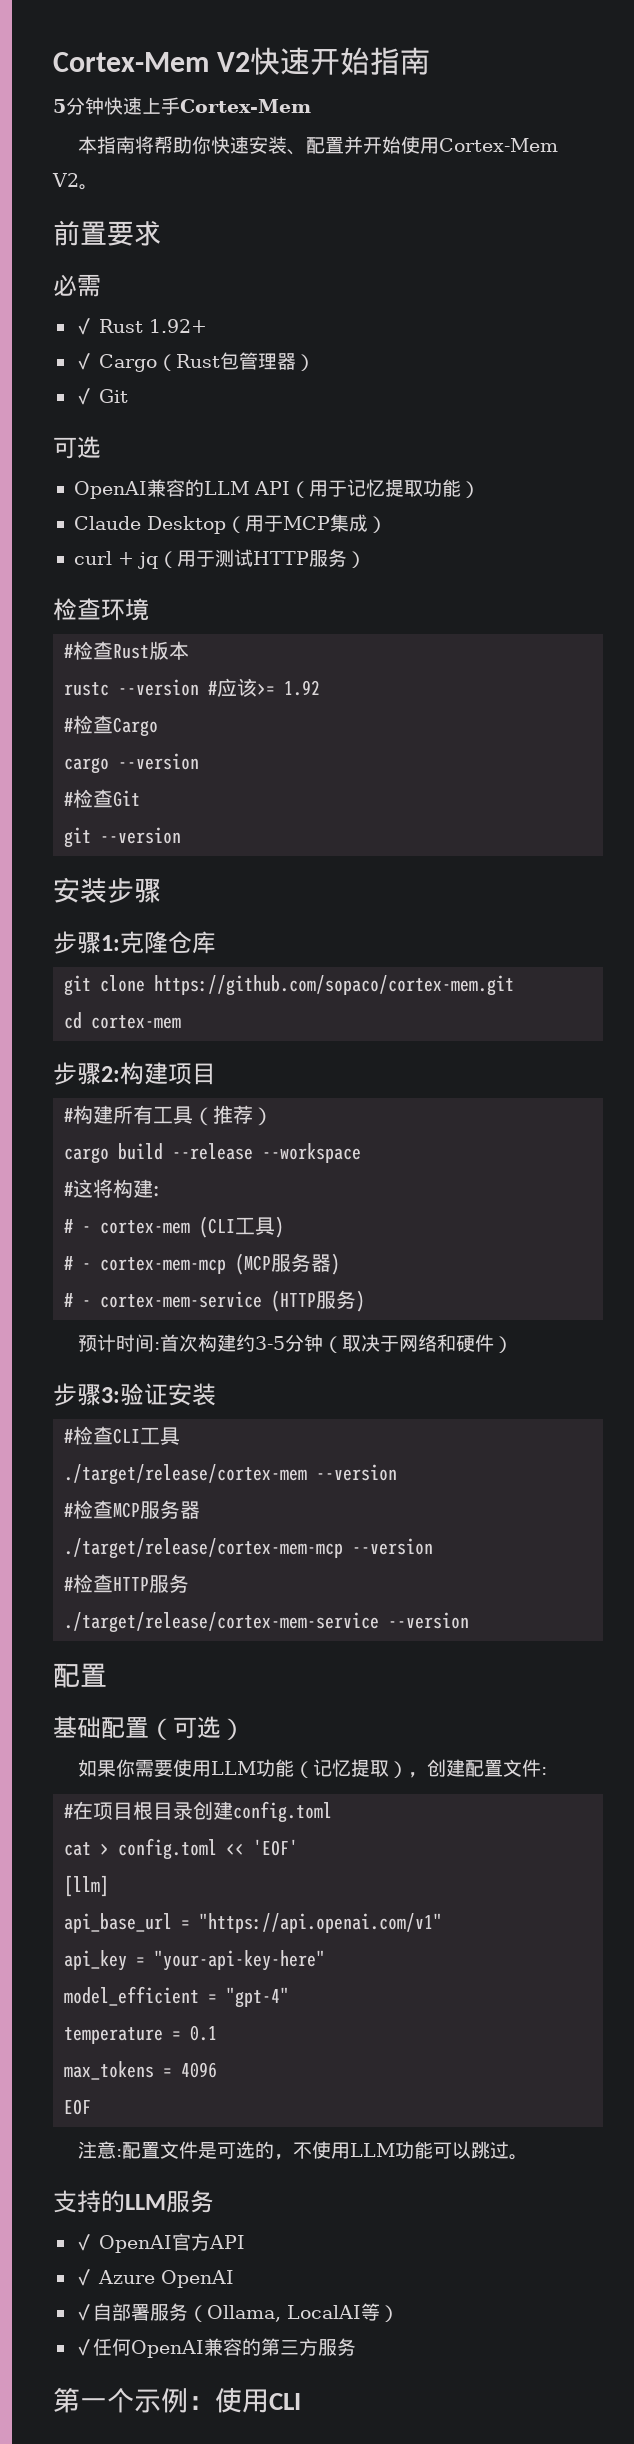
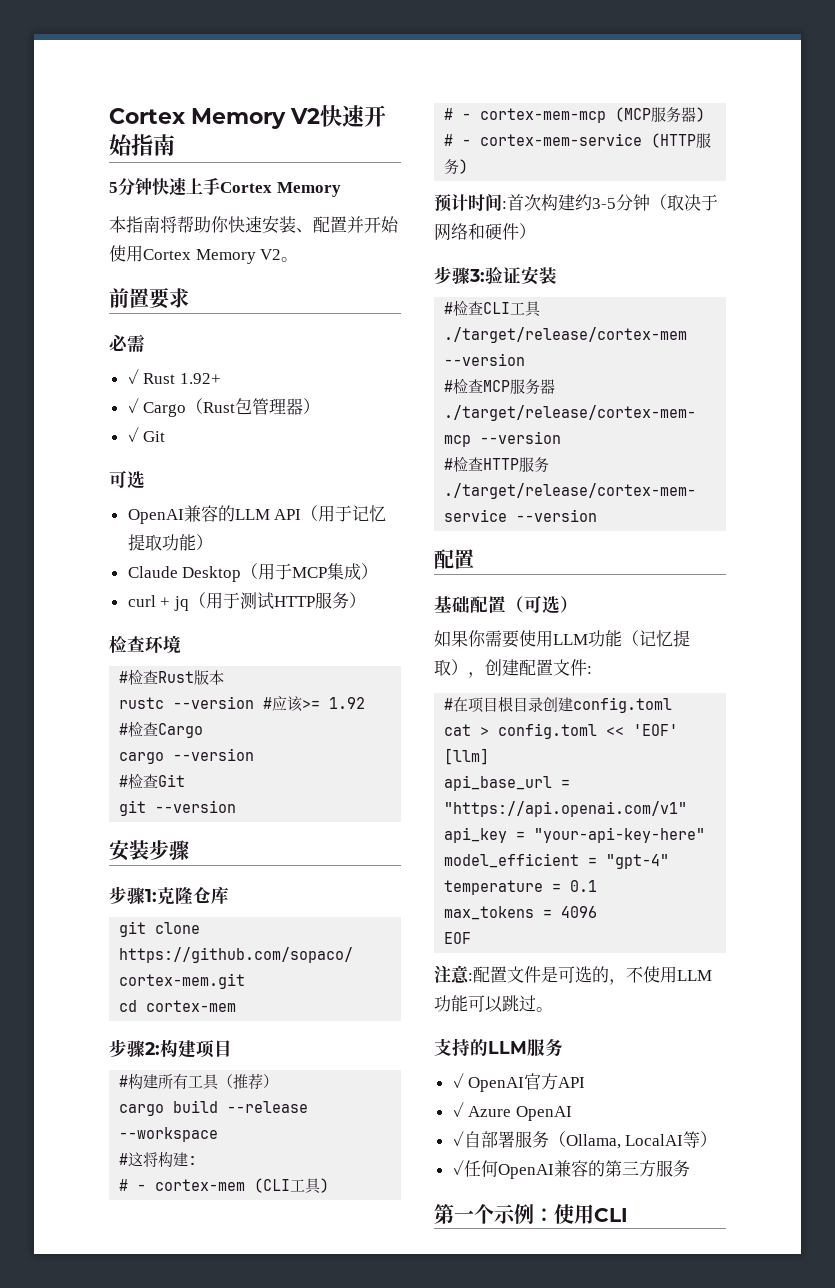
[53,52,209,72] Cortex-Mem -> [109,108,286,129] Cortex Memory
[180,99,311,113] Cortex-Mem -> [220,182,341,197] Cortex Memory
[438,138,558,152] Cortex-Mem -> [143,249,256,264] Cortex Memory

